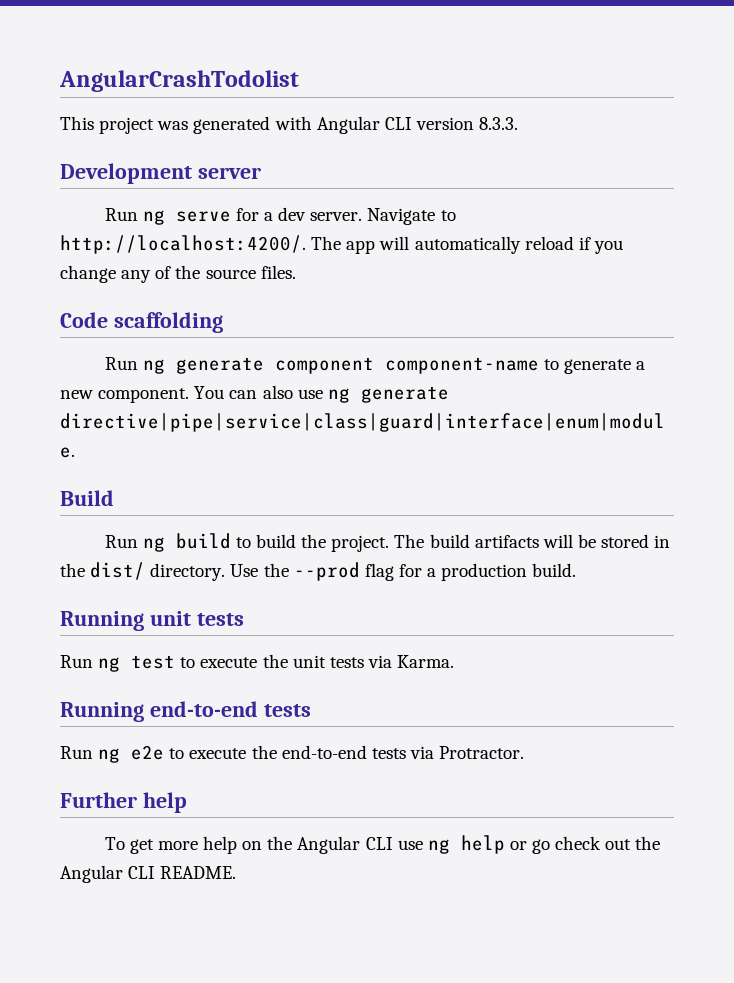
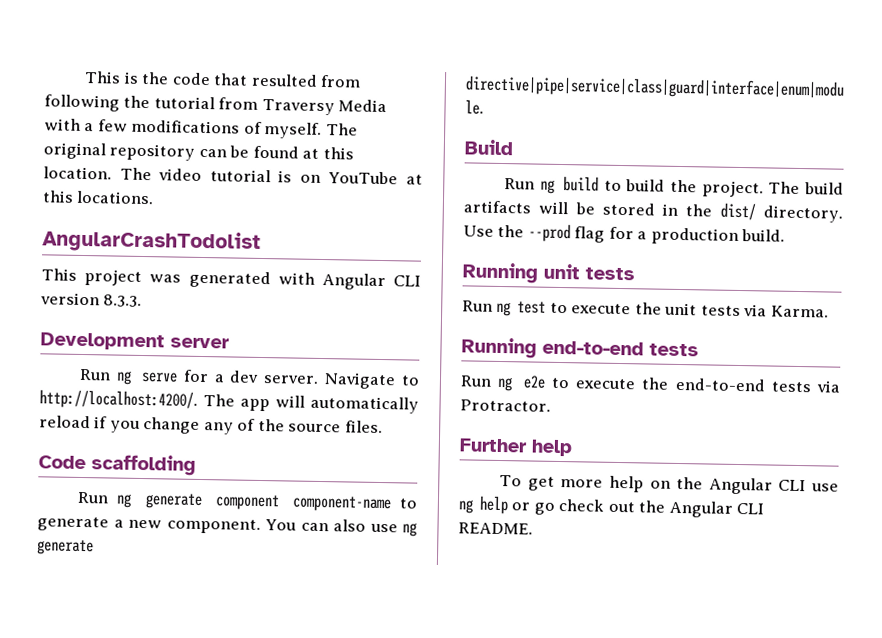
(59, 81) none -> [84,71,362,88] [44,94,388,116] [44,118,358,139] [43,142,354,161] [43,166,423,185] [42,190,155,205] This is the code that resulted from following the tutorial from Traversy Media with a few modifications of myself. The original repository can be found at this location. The video tutorial is on YouTube at this locations. //

